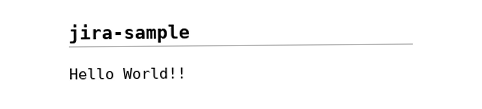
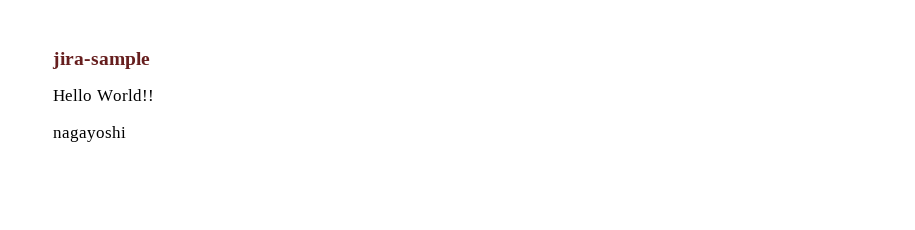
(187, 73) none -> [53,126,126,142] // nagayoshi

